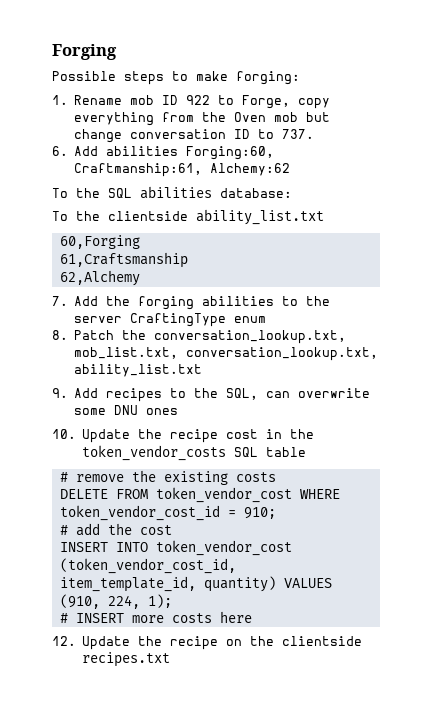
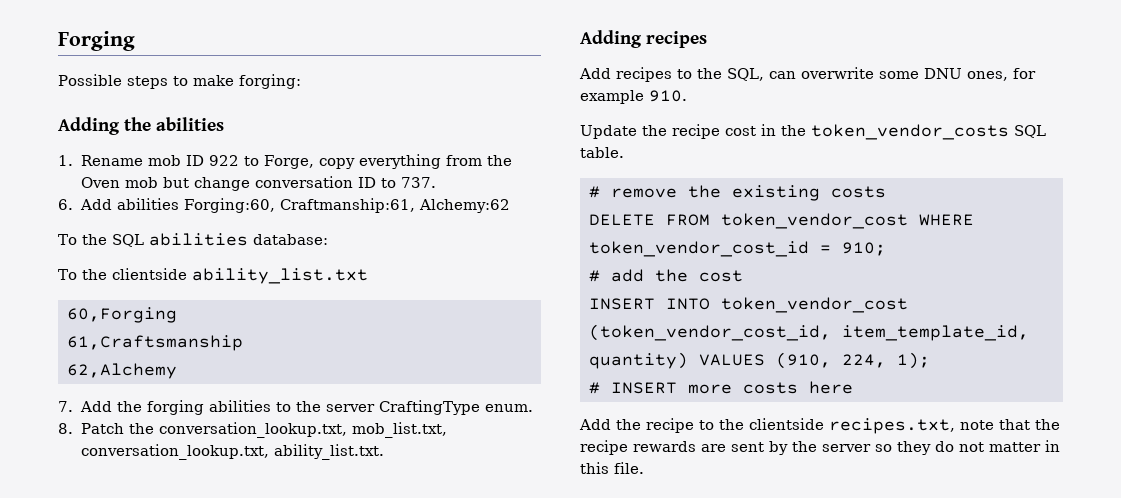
(300, 78) none -> [58,117,225,135] // Adding the abilities
[234,316,267,323] enum -> [484,404,533,412] enum.
[74,364,203,377] [52,388,68,398] ability_list.txt // 9. -> [273,444,384,460] [580,30,708,48] ability_list.txt. // Adding recipes //
[146,408,179,415] [52,429,76,439] ones // 10. -> [967,68,1036,81] [580,90,687,104] ones, for example 910. //
[266,447,307,457] table -> [580,147,624,158] table.
[52,636,363,650] [82,652,171,667] 12. Update the recipe on the clientside recipes.txt -> [579,418,1060,434] [580,440,1060,455] [580,462,644,474] Add the recipe to the clientside recipes.txt, note that the recipe rewards are sent by the server so they do not matter in this file.

